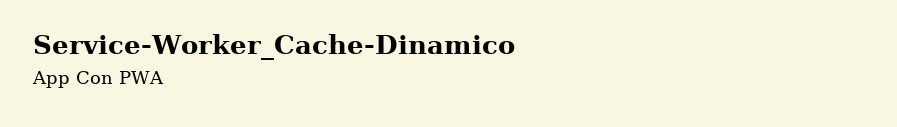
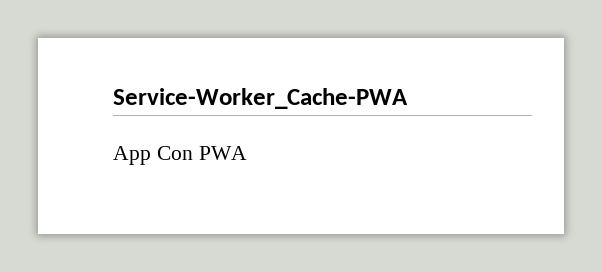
[33,34,515,60] Service-Worker_Cache-Dinamico -> [113,88,408,109] Service-Worker_Cache-PWA

